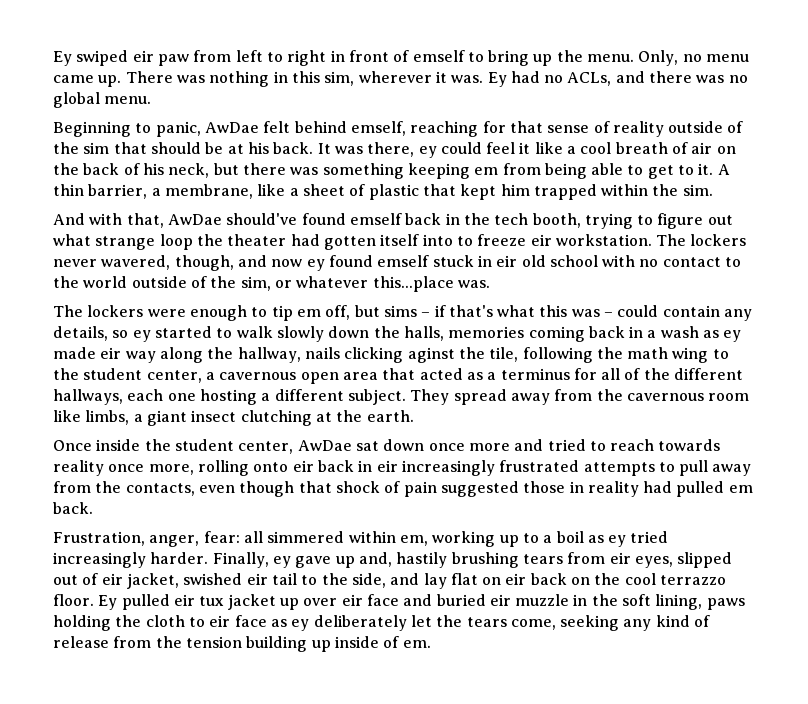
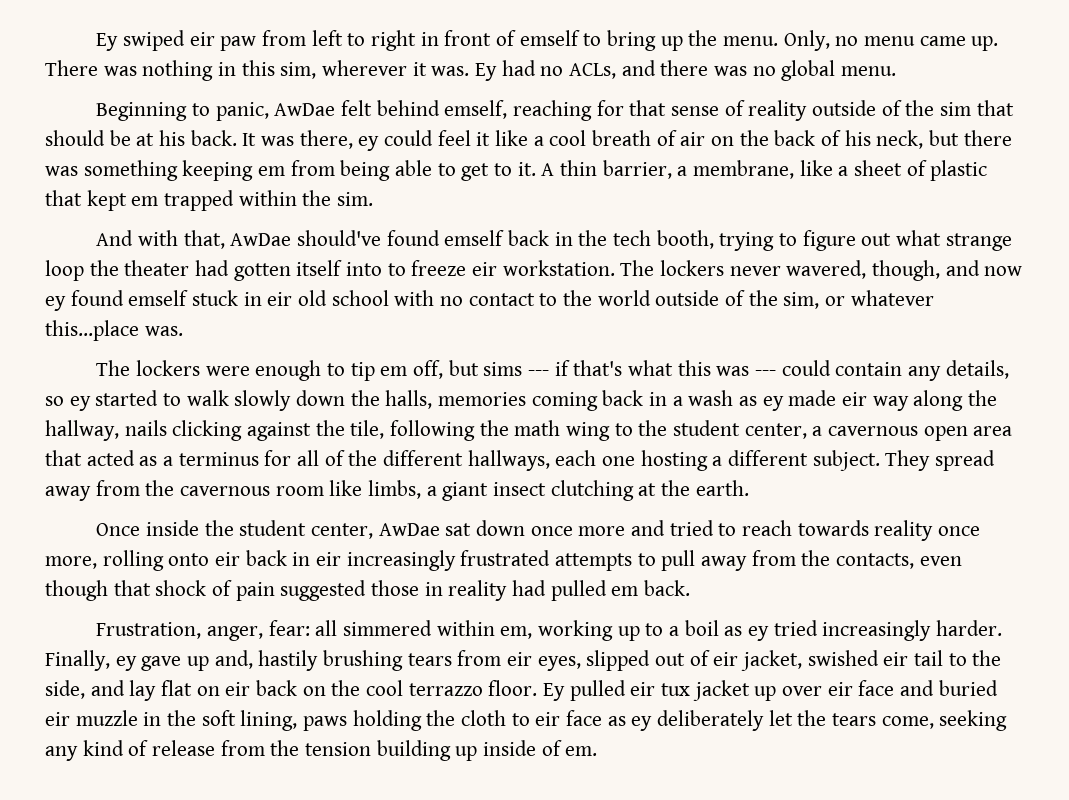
[500,184,530,196] him -> [131,196,159,206] em
[421,312,431,317] – -> [528,370,550,376] ---
[604,312,614,317] – -> [755,370,777,376] ---
[407,347,455,363] aginst -> [247,422,312,441] against

